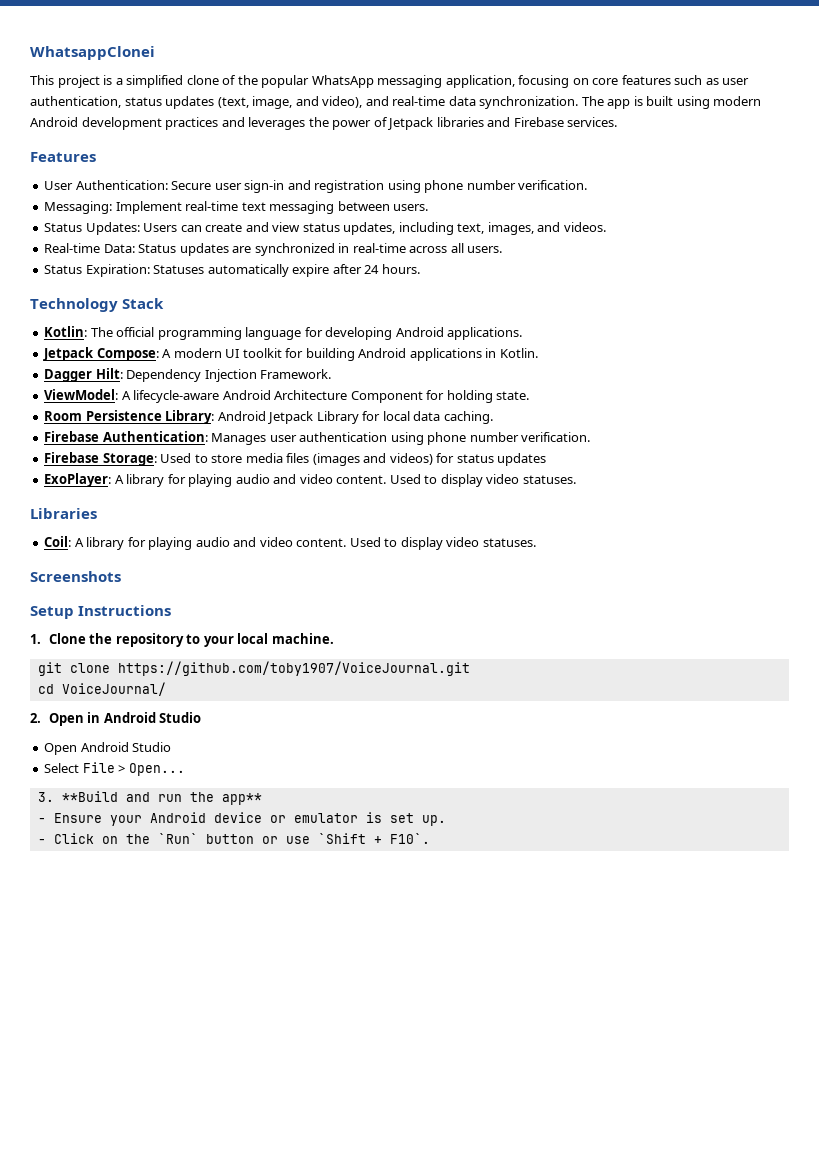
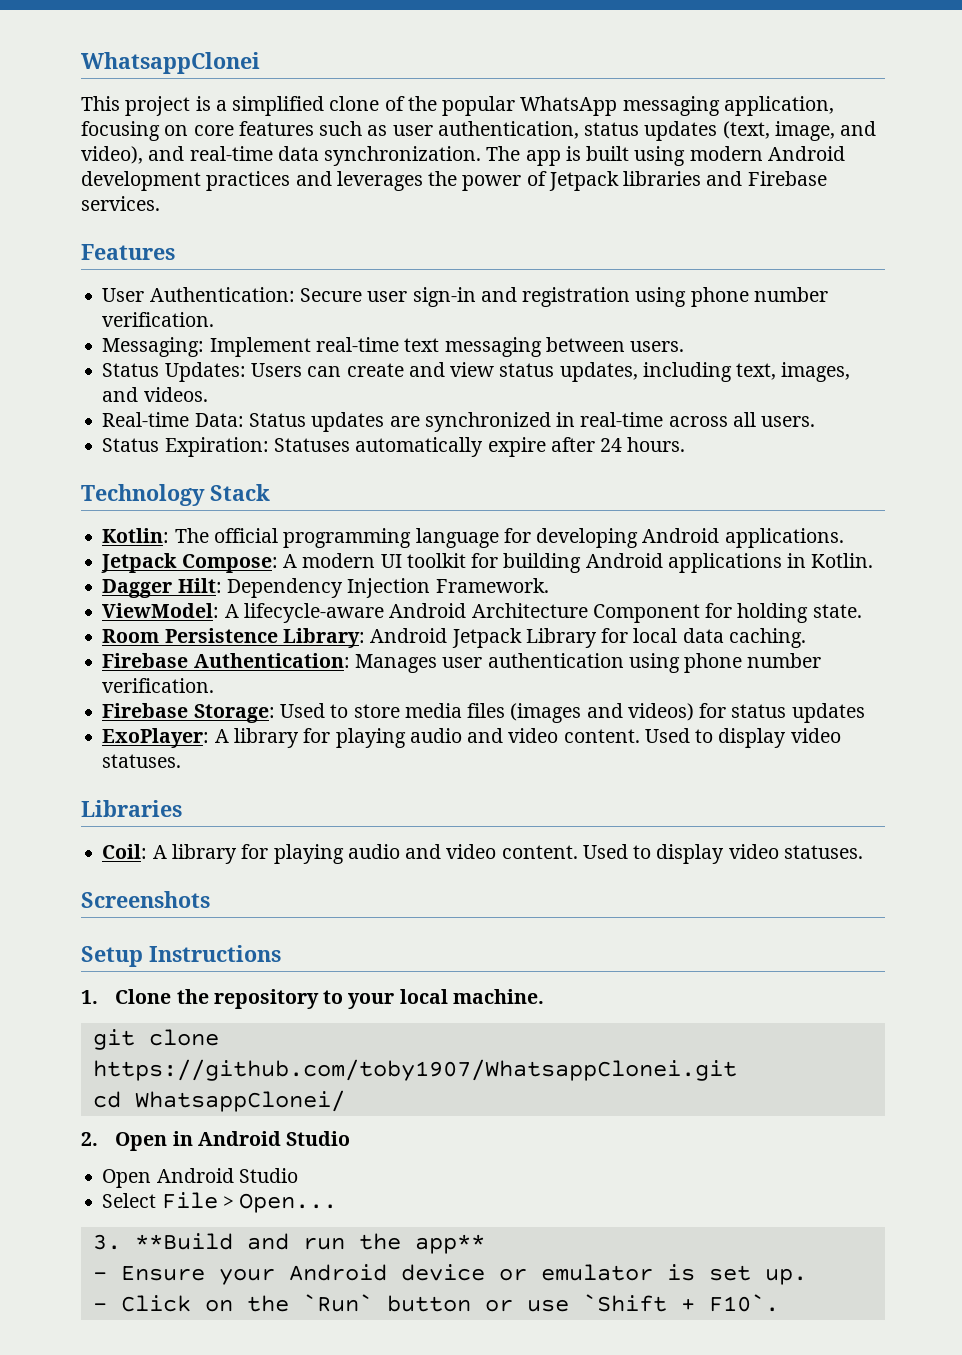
[117,661,470,676] https://github.com/toby1907/VoiceJournal.git -> [92,1059,737,1081] https://github.com/toby1907/WhatsappClonei.git
[61,682,166,696] VoiceJournal/ -> [134,1090,345,1112] WhatsappClonei/

